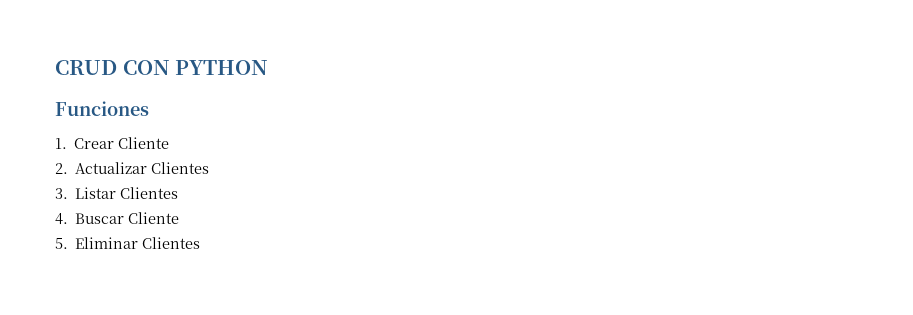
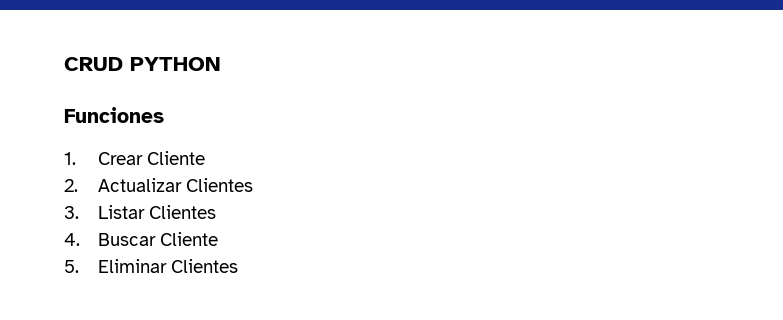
[122,60,170,75] CON -> (123, 64) none

